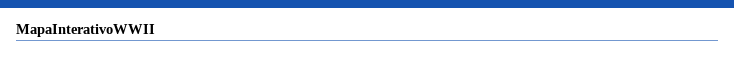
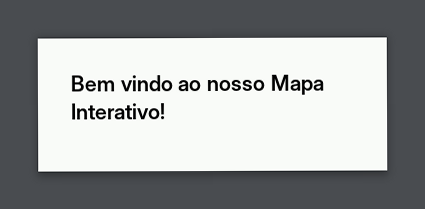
[16,24,155,37] MapaInterativoWWII -> [70,74,324,96] [70,103,166,120] Bem vindo ao nosso Mapa Interativo!

